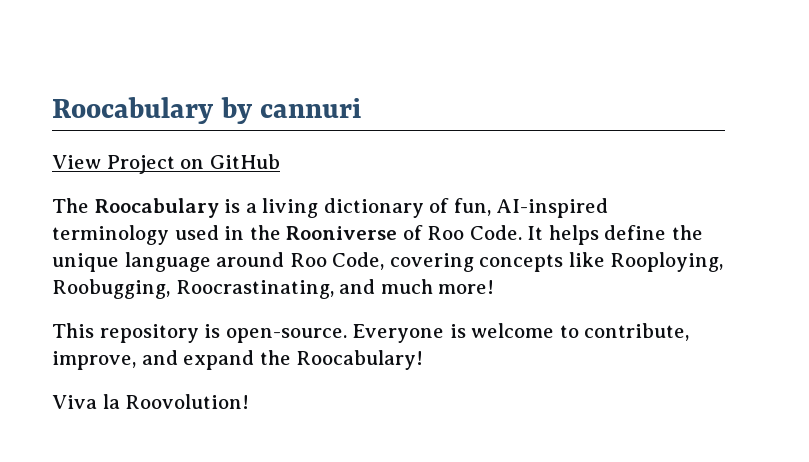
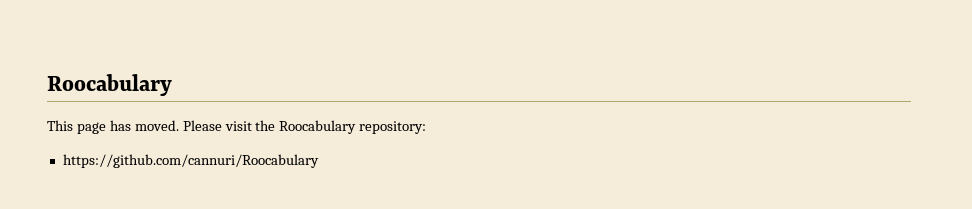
[52,97,362,124] [52,154,280,174] [52,198,609,218] [52,225,703,245] [52,252,724,272] [52,279,495,299] [52,323,690,343] [52,350,424,370] [52,394,250,409] Roocabulary by cannuri // View Project on GitHub // The Roocabulary is a living dictionary of fun, AI-inspired terminology used in the Rooniverse of Roo Code. It helps define the unique language around Roo Code, covering concepts like Rooploying, Roobugging, Roocrastinating, and much more! // This repository is open-source. Everyone is welcome to contribute, improve, and expand the Roocabulary! // Viva la Roovolution! -> [47,74,172,96] [47,120,427,134] [62,154,319,168] Roocabulary // This page has moved. Please visit the Roocabulary repository: // https://github.com/cannuri/Roocabulary

